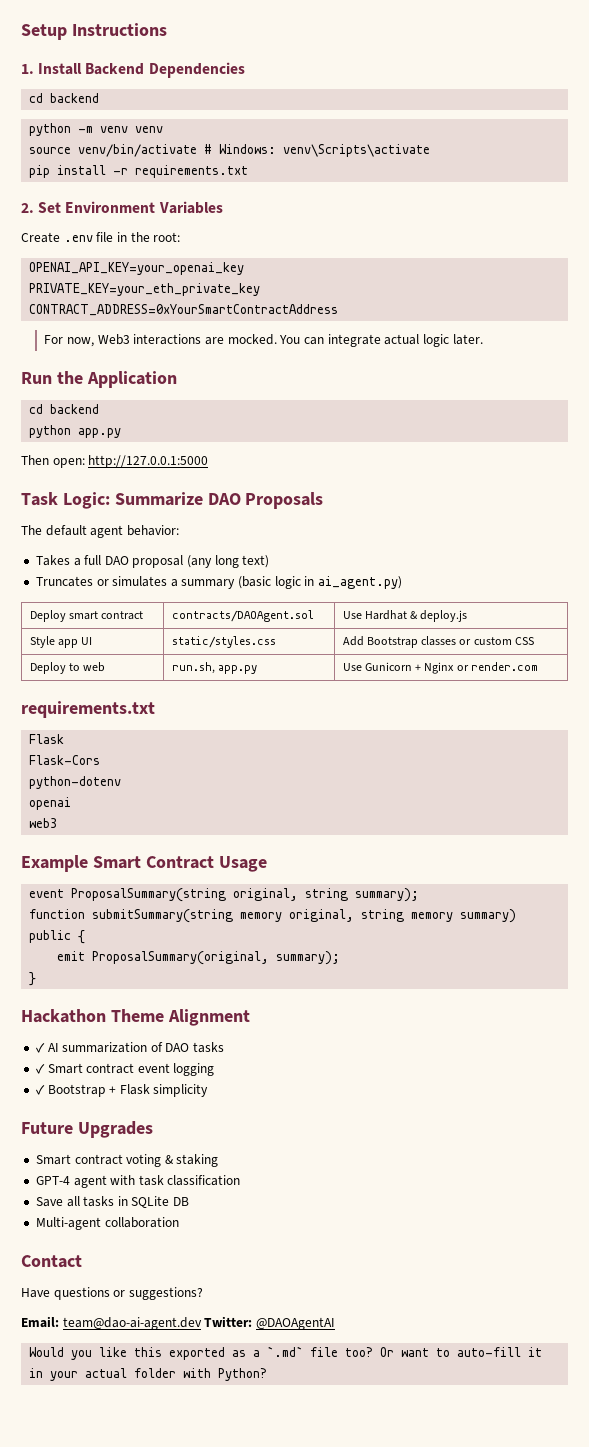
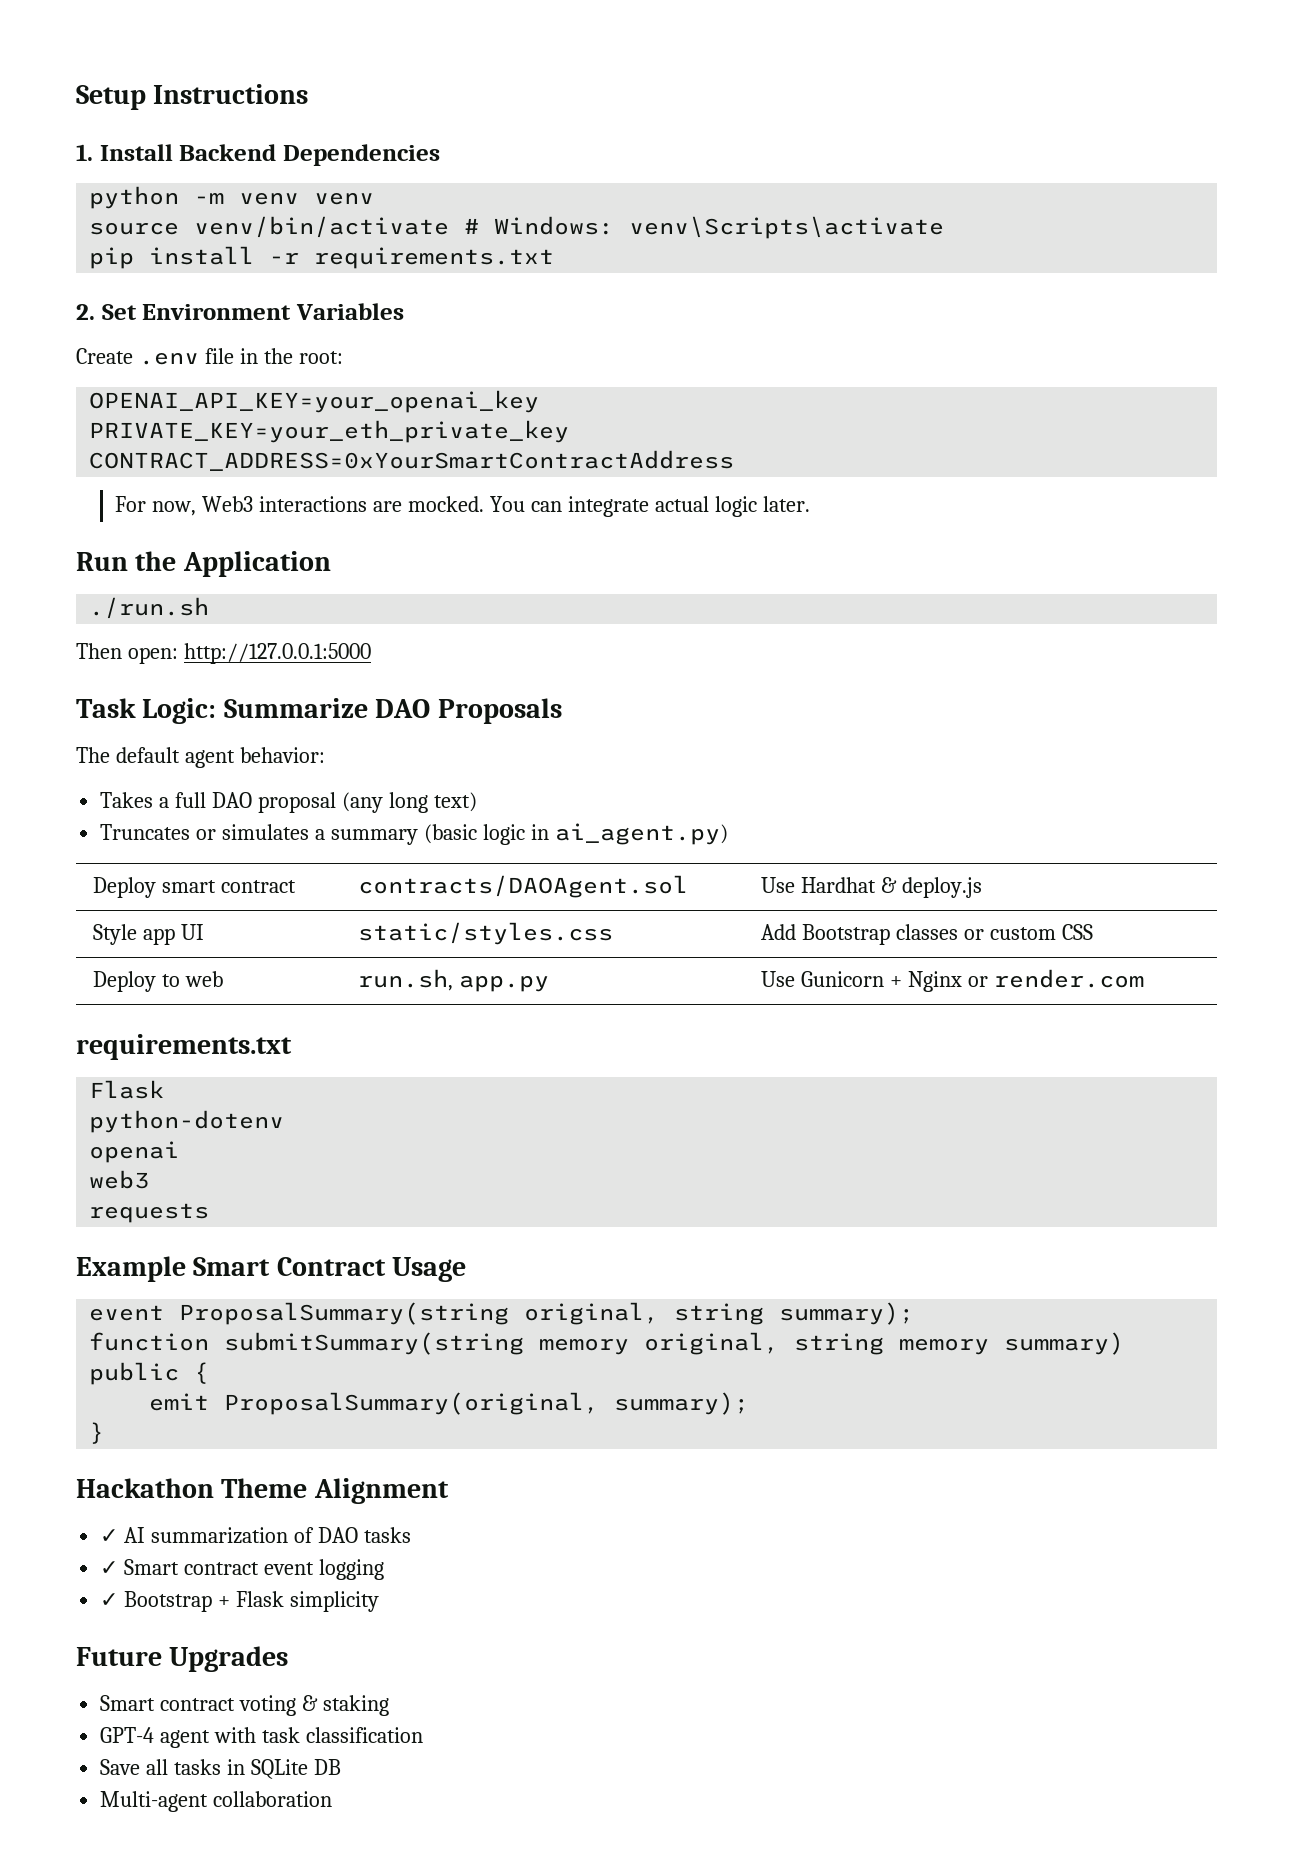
[29,93,100,103] // cd backend -> (440, 155) none
[29,404,100,414] [29,425,122,438] cd backend // python app.py -> [89,597,210,619] ./run.sh
[29,755,101,765] // Flask-Cors -> (165, 1089) none
(58, 823) none -> [89,1203,210,1223] // requests
[21,1255,82,1268] [21,1287,203,1300] [21,1316,335,1330] [29,1346,543,1360] [29,1368,268,1381] // Contact // Have questions or suggestions? // Email: team@dao-ai-agent.dev Twitter: @DAOAgentAI // Would you like this exported as a `.md` file too? Or want to auto-fill it in your actual folder with Python? -> (333, 1799) none

